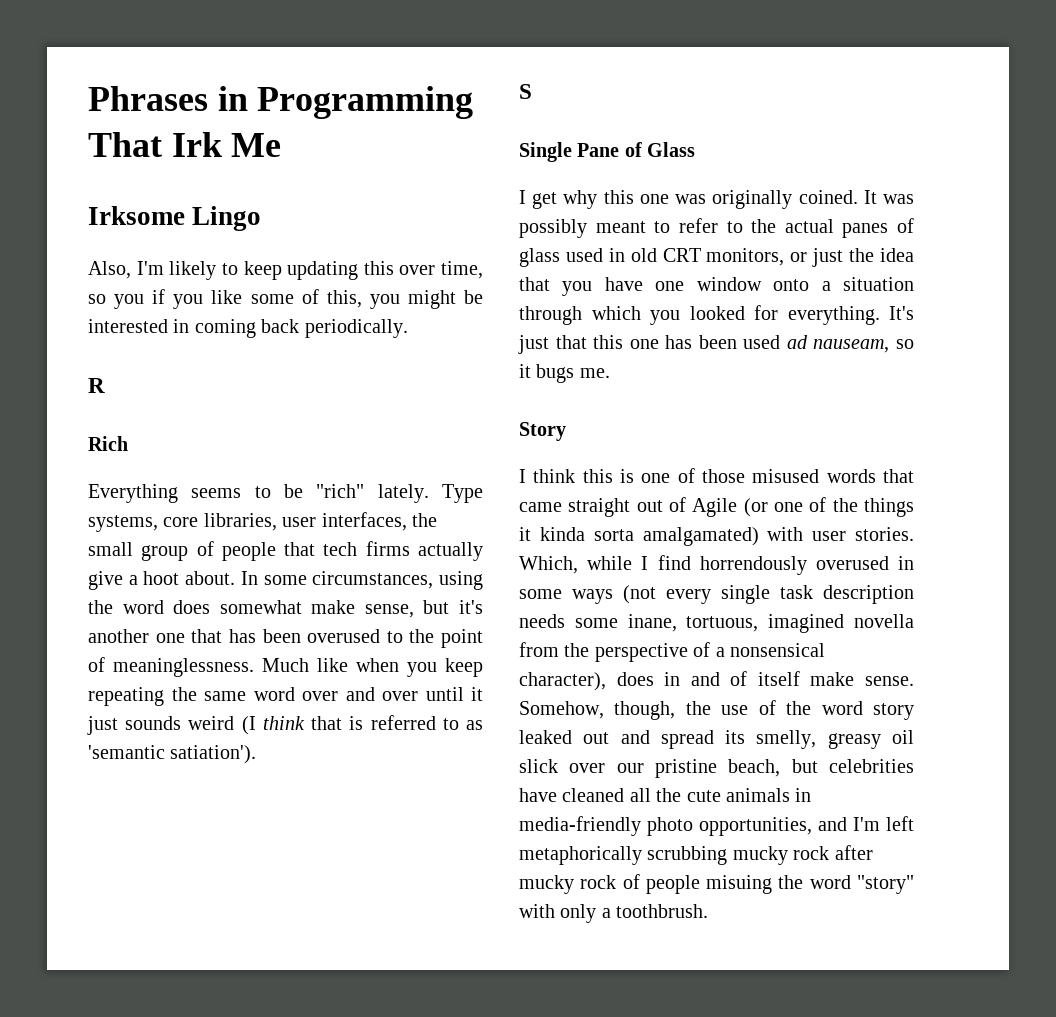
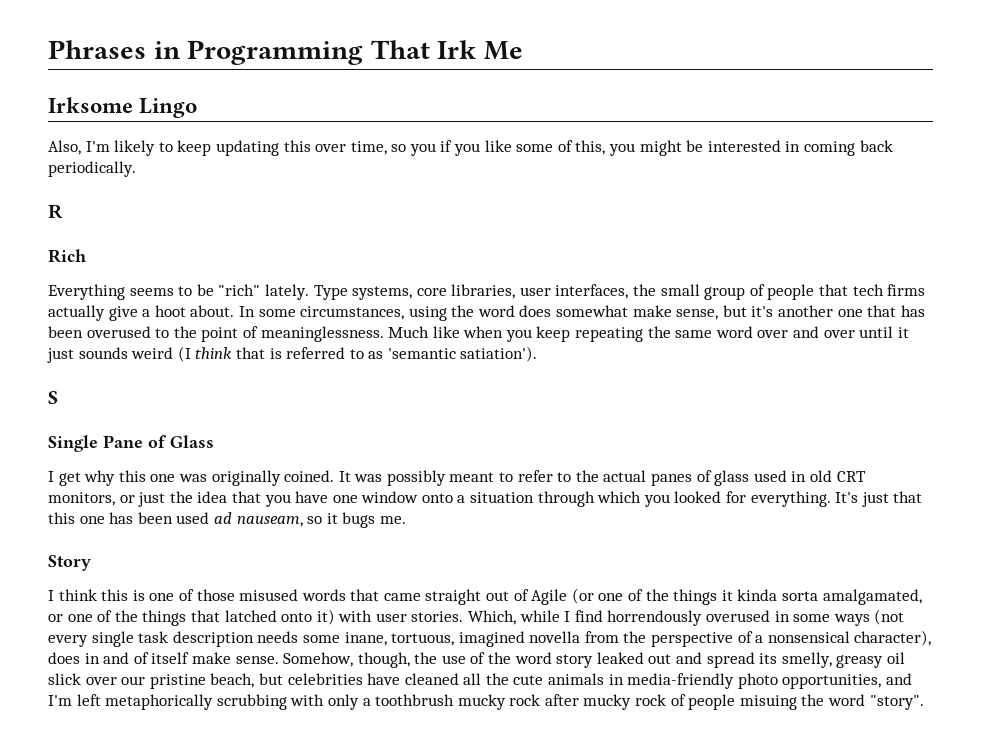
[642,527,759,546] amalgamated) -> [822,589,922,605] [48,609,335,626] amalgamated, or one of the things that latched onto it)
(728, 855) none -> [290,694,455,710] with only a toothbrush
[857,875,914,894] [519,904,709,923] "story" with only a toothbrush. -> [869,695,924,710] "story".

